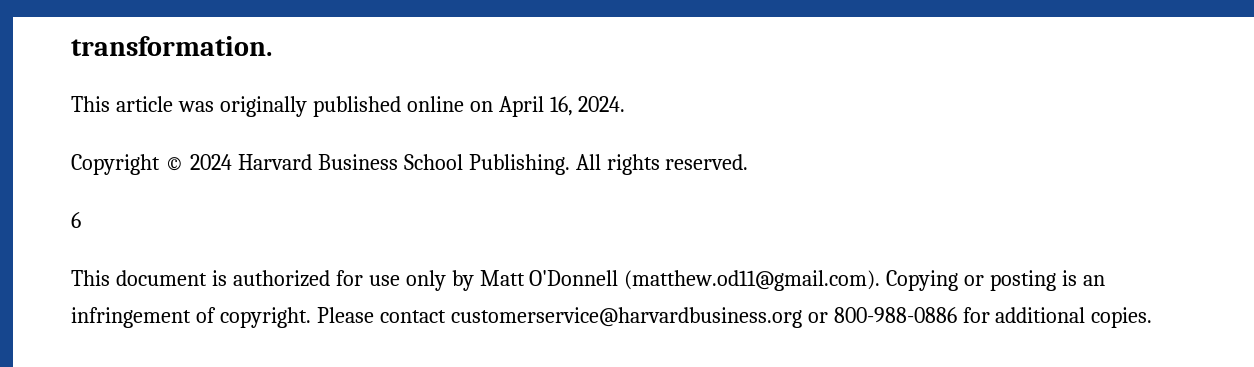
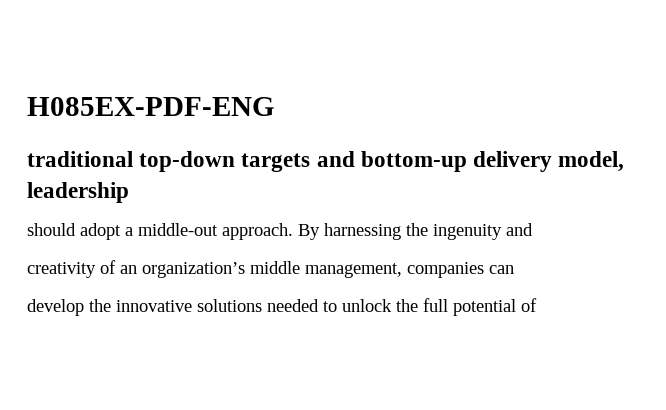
[71,36,272,56] [71,96,626,117] [71,154,749,175] [71,212,81,228] [71,270,1106,291] [71,307,1153,328] transformation. // This article was originally published online on April 16, 2024. // Copyright © 2024 Harvard Business School Publishing. All rights reserved. // 6 // This document is authorized for use only by Matt O'Donnell (matthew.od11@gmail.com). Copying or posting is an infringement of copyright. Please contact customerservice@harvardbusiness.org or 800-988-0886 for additional copies. -> [27,97,275,116] [27,151,625,172] [27,182,129,203] [27,223,533,240] [27,260,514,278] [27,298,537,316] H085EX-PDF-ENG // traditional top-down targets and bottom-up delivery model, leadership // should adopt a middle-out approach. By harnessing the ingenuity and // creativity of an organization’s middle management, companies can // develop the innovative solutions needed to unlock the full potential of

